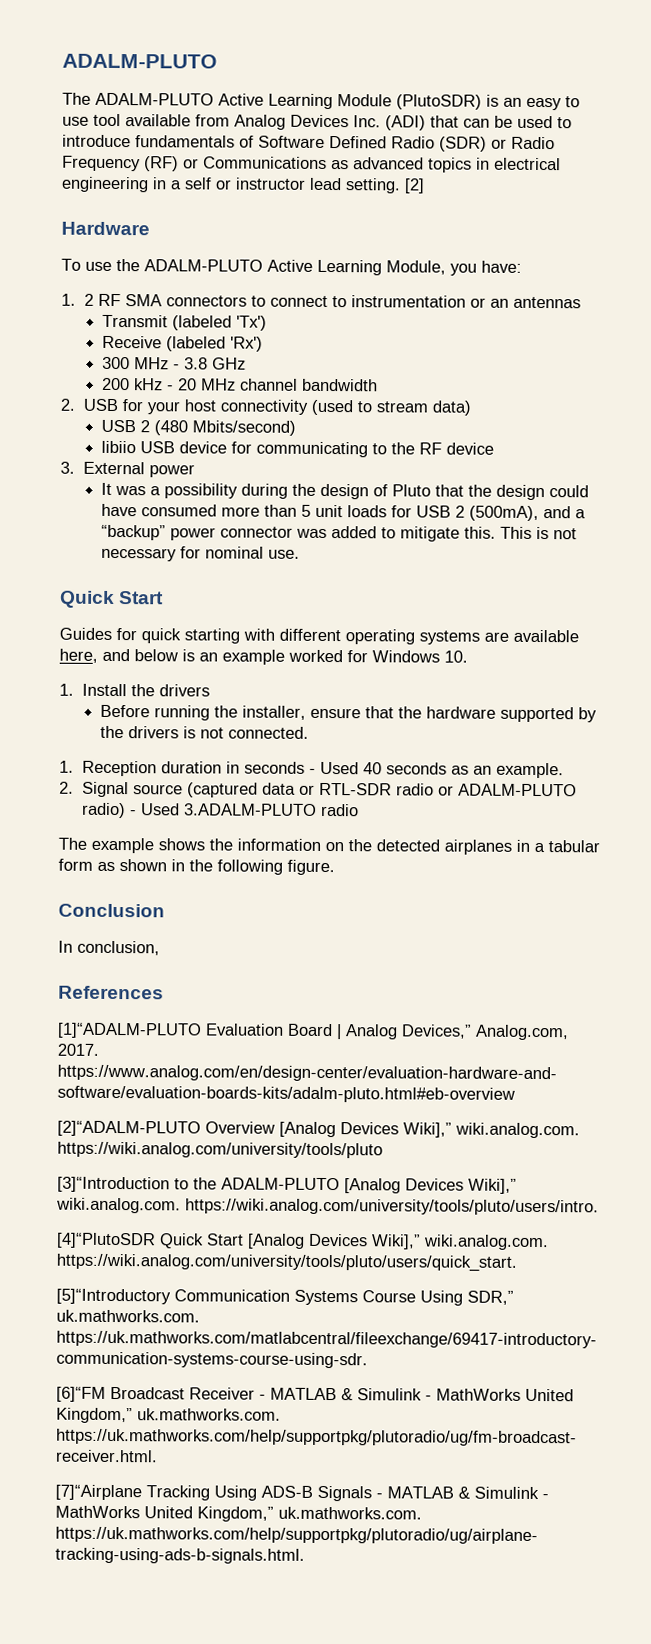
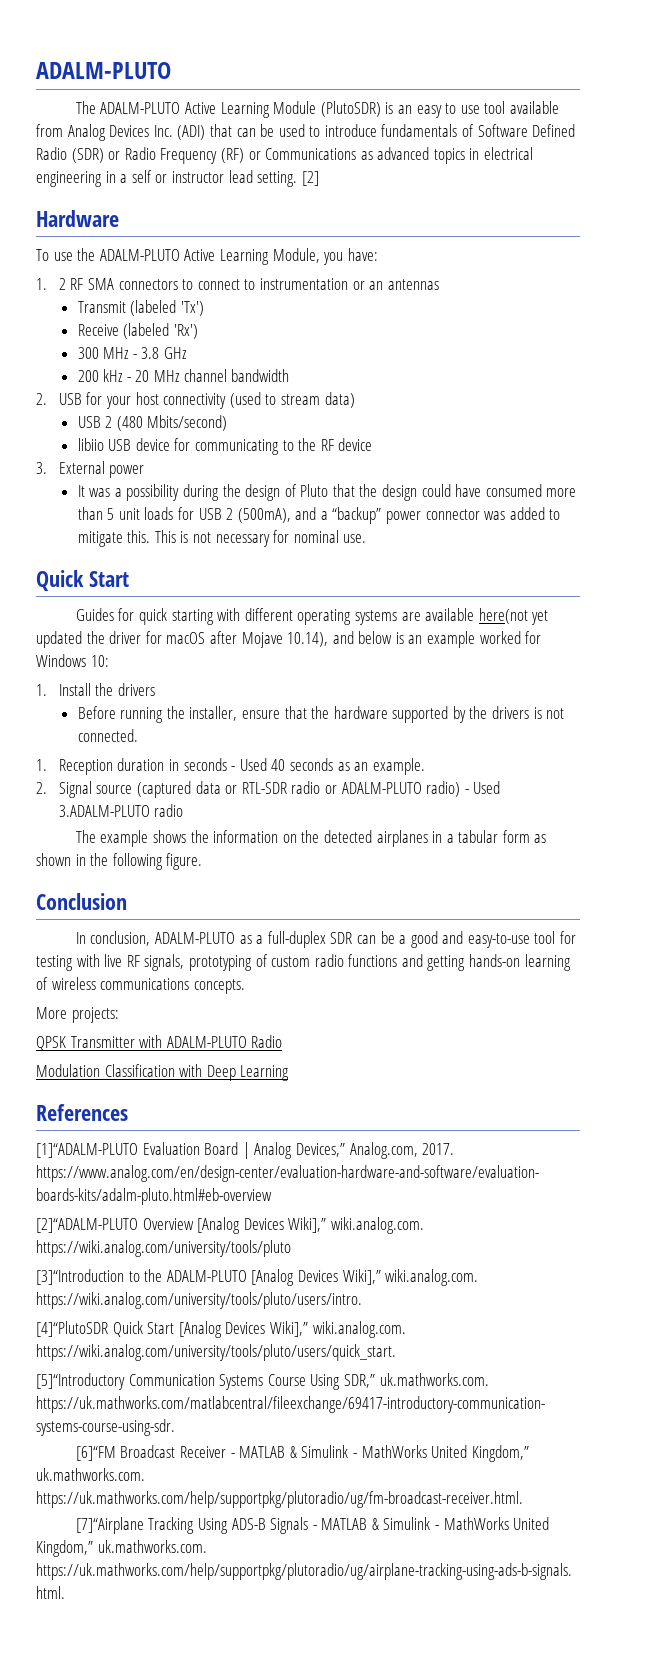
[59,648,98,663] here, -> [478,608,549,625] [36,631,329,648] here(not yet updated the driver for macOS after Mojave 10.14),
[444,650,468,663] 10. -> [90,655,109,667] 10:
(160, 948) none -> [154,931,577,948] [36,954,571,971] [36,977,245,994] [36,1007,119,1023] [36,1035,283,1051] [36,1064,290,1081] ADALM-PLUTO as a full-duplex SDR can be a good and easy-to-use tool for testing with live RF signals, prototyping of custom radio functions and getting hands-on learning of wireless communications concepts. // More projects: // QPSK Transmitter with ADALM-PLUTO Radio // Modulation Classification with Deep Learning

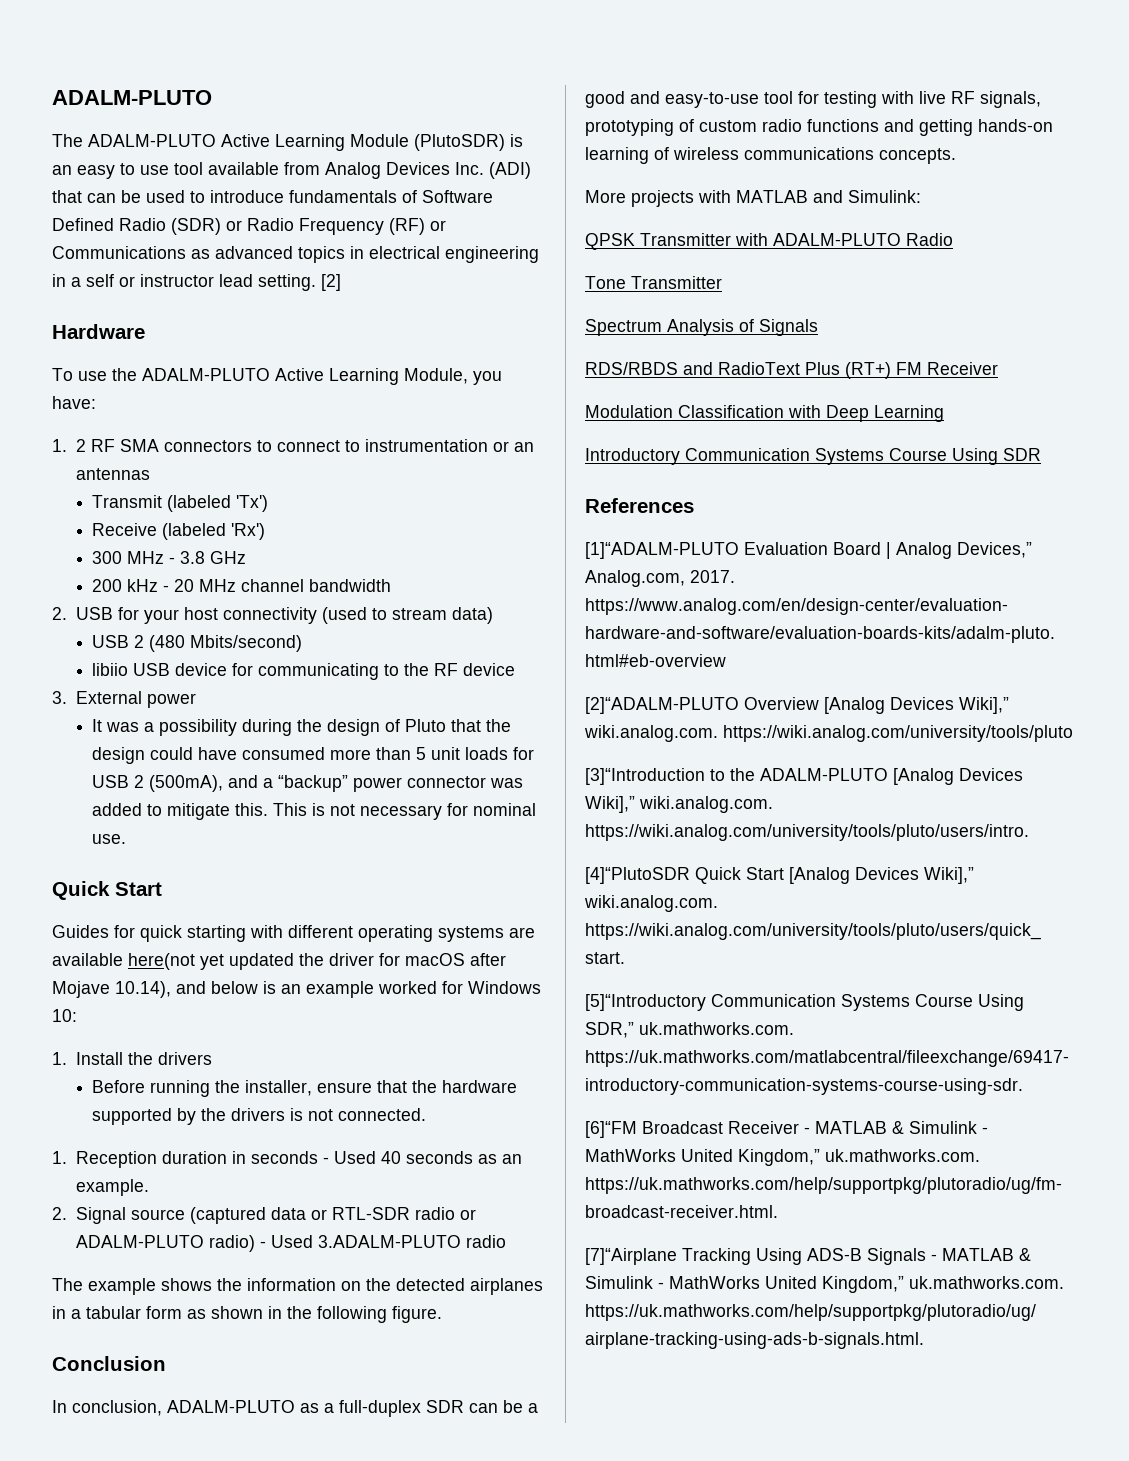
[71,1007,119,1023] projects: -> [631,190,921,207] projects with MATLAB and Simulink:
(283, 1041) none -> [585,276,722,289] [585,319,818,336] [585,362,998,379] // Tone Transmitter // Spectrum Analysis of Signals // RDS/RBDS and RadioText Plus (RT+) FM Receiver
(290, 1073) none -> [585,448,1041,465] // Introductory Communication Systems Course Using SDR

